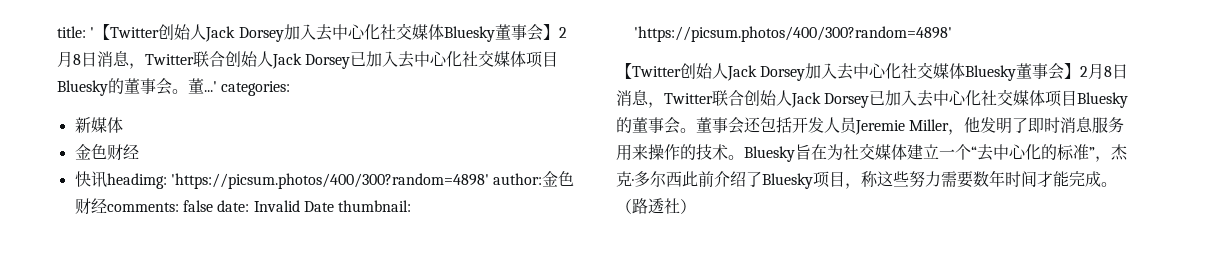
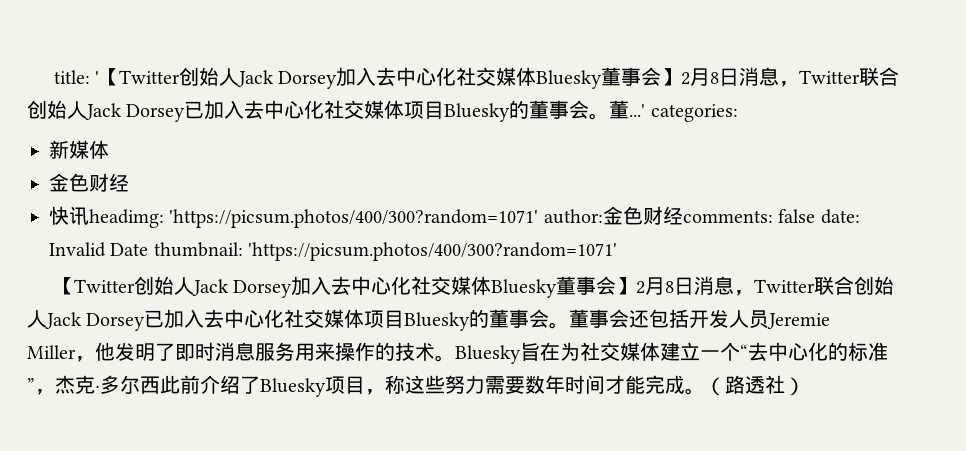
[170,173,489,189] 'https://picsum.photos/400/300?random=4898' -> [169,209,539,228] 'https://picsum.photos/400/300?random=1071'
[633,26,952,42] 'https://picsum.photos/400/300?random=4898' -> [248,242,618,261] 'https://picsum.photos/400/300?random=1071'

